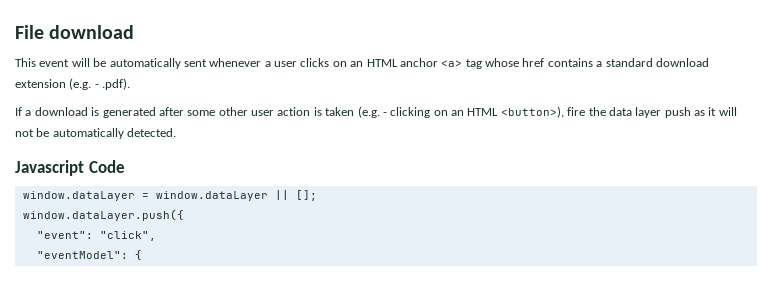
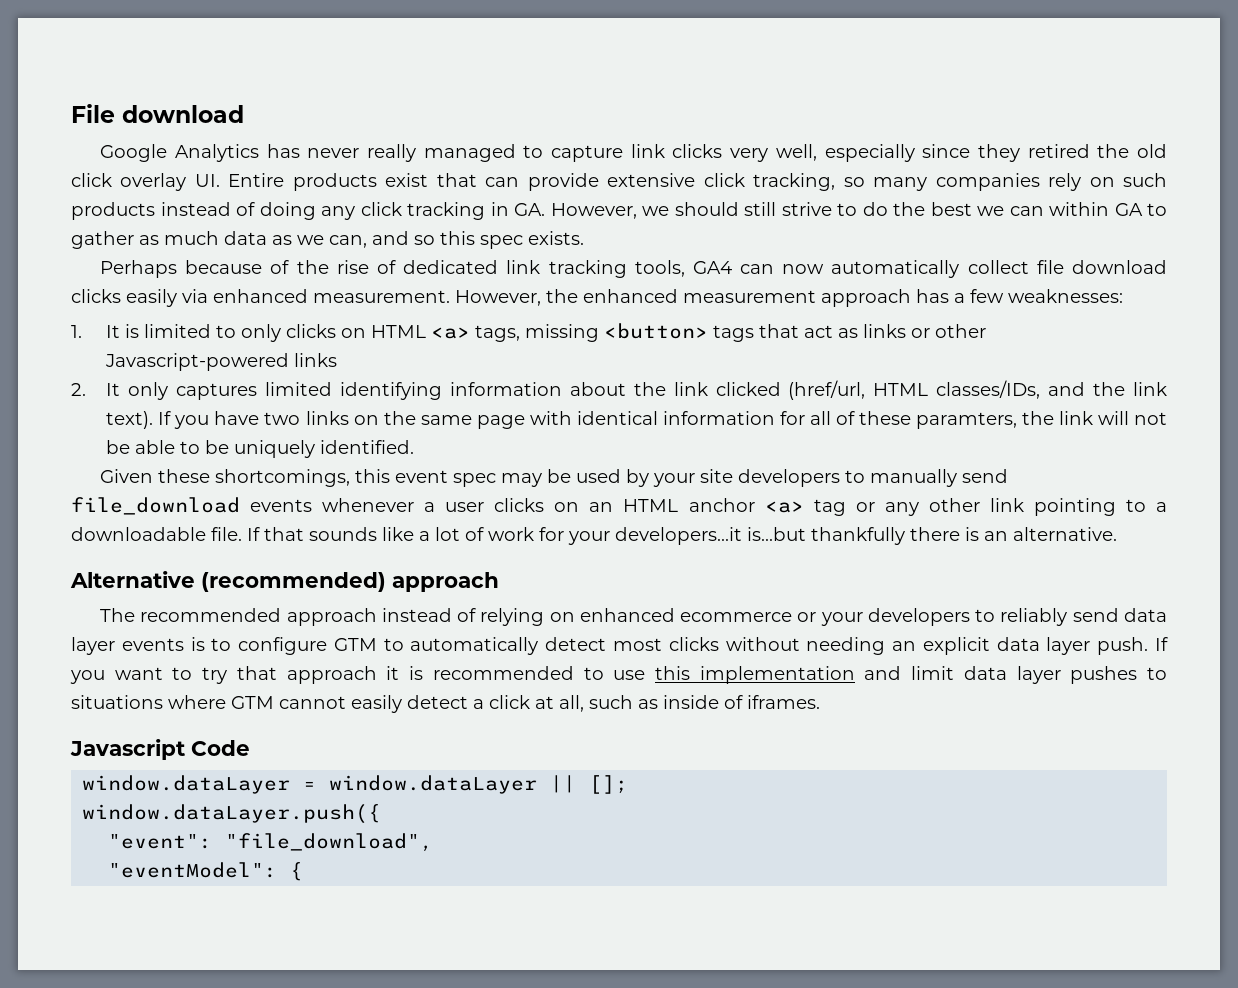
[15,58,207,69] This event will be automatically sent -> [100,144,1167,162] [71,173,1168,191] [71,202,1167,220] [71,231,584,249] [100,260,1167,278] [71,289,1123,307] [71,323,987,342] [105,353,338,371] [71,380,1167,400] [106,411,1168,429] [106,440,415,458] [100,469,1009,487] [71,497,313,515] Google Analytics has never really managed to capture link clicks very well, especially since they retired the old click overlay UI. Entire products exist that can provide extensive click tracking, so many companies rely on such products instead of doing any click tracking in GA. However, we should still strive to do the best we can within GA to gather as much data as we can, and so this spec exists. // Perhaps because of the rise of dedicated link tracking tools, GA4 can now automatically collect file download clicks easily via enhanced measurement. However, the enhanced measurement approach has a few weaknesses: // 1. It is limited to only clicks on HTML <a> tags, missing <button> tags that act as links or other Javascript-powered links // 2. It only captures limited identifying information about the link clicked (href/url, HTML classes/IDs, and the link text). If you have two links on the same page with identical information for all of these paramters, the link will not be able to be uniquely identified. // Given these shortcomings, this event spec may be used by your site developers to manually send file_download events
[485,58,709,67] [15,78,131,90] [15,106,737,118] [15,128,177,139] whose href contains a standard download extension (e.g. - .pdf). // If a download is generated after some other user action is taken (e.g. - clicking on an HTML <button>), fire the data layer push as it will not be automatically detected. -> [855,498,1167,516] [71,527,1117,545] [70,571,499,592] [100,608,1167,626] [71,637,1169,655] [70,666,1167,684] [71,695,820,713] or any other link pointing to a downloadable file. If that sounds like a lot of work for your developers...it is...but thankfully there is an alternative. // Alternative (recommended) approach // The recommended approach instead of relying on enhanced ecommerce or your developers to reliably send data layer events is to configure GTM to automatically detect most clicks without needing an explicit data layer push. If you want to try that approach it is recommended to use this implementation and limit data layer pushes to situations where GTM cannot easily detect a click at all, such as inside of iframes.
[99,231,156,241] "click", -> [225,833,434,852] "file_download",

